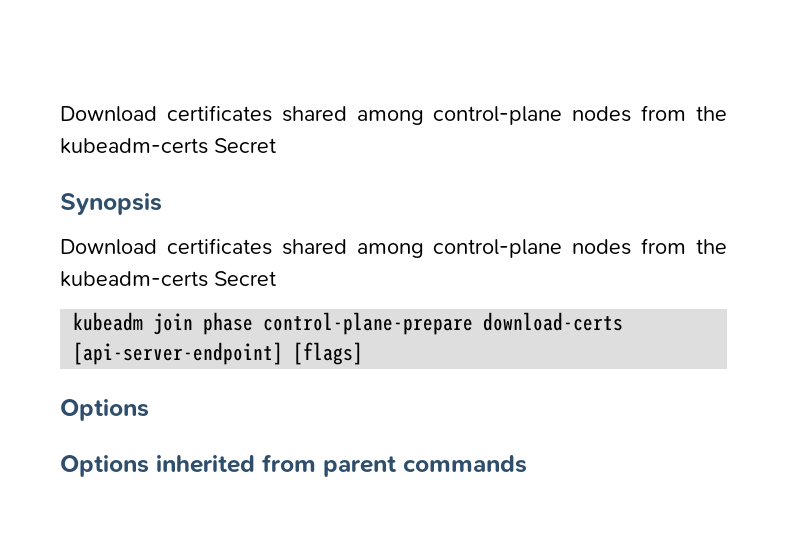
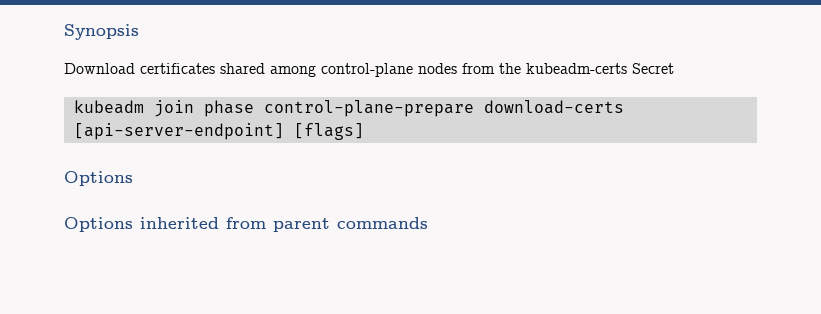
[60,105,727,125] [60,138,276,154] Download certificates shared among control-plane nodes from the kubeadm-certs Secret // -> (64, 32) none

